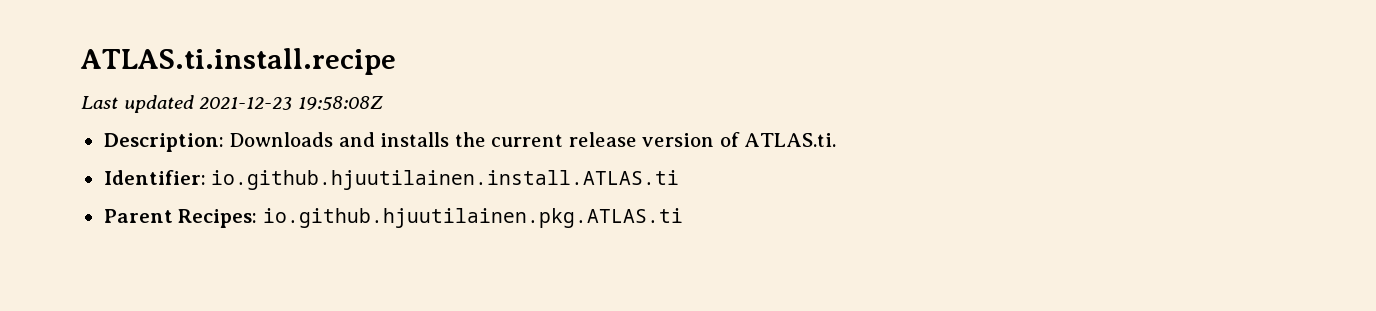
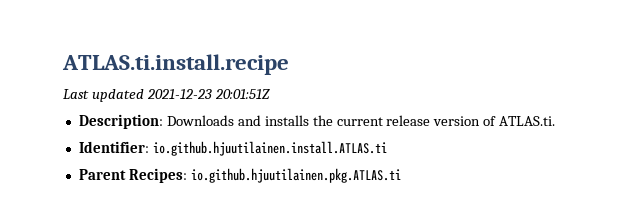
[297,96,383,110] 19:58:08Z -> [214,89,270,99] 20:01:51Z

